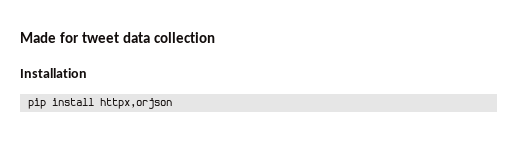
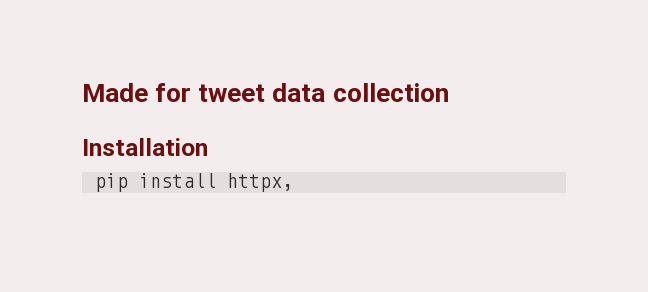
[99,98,172,109] httpx,orjson -> [226,173,293,192] httpx,

